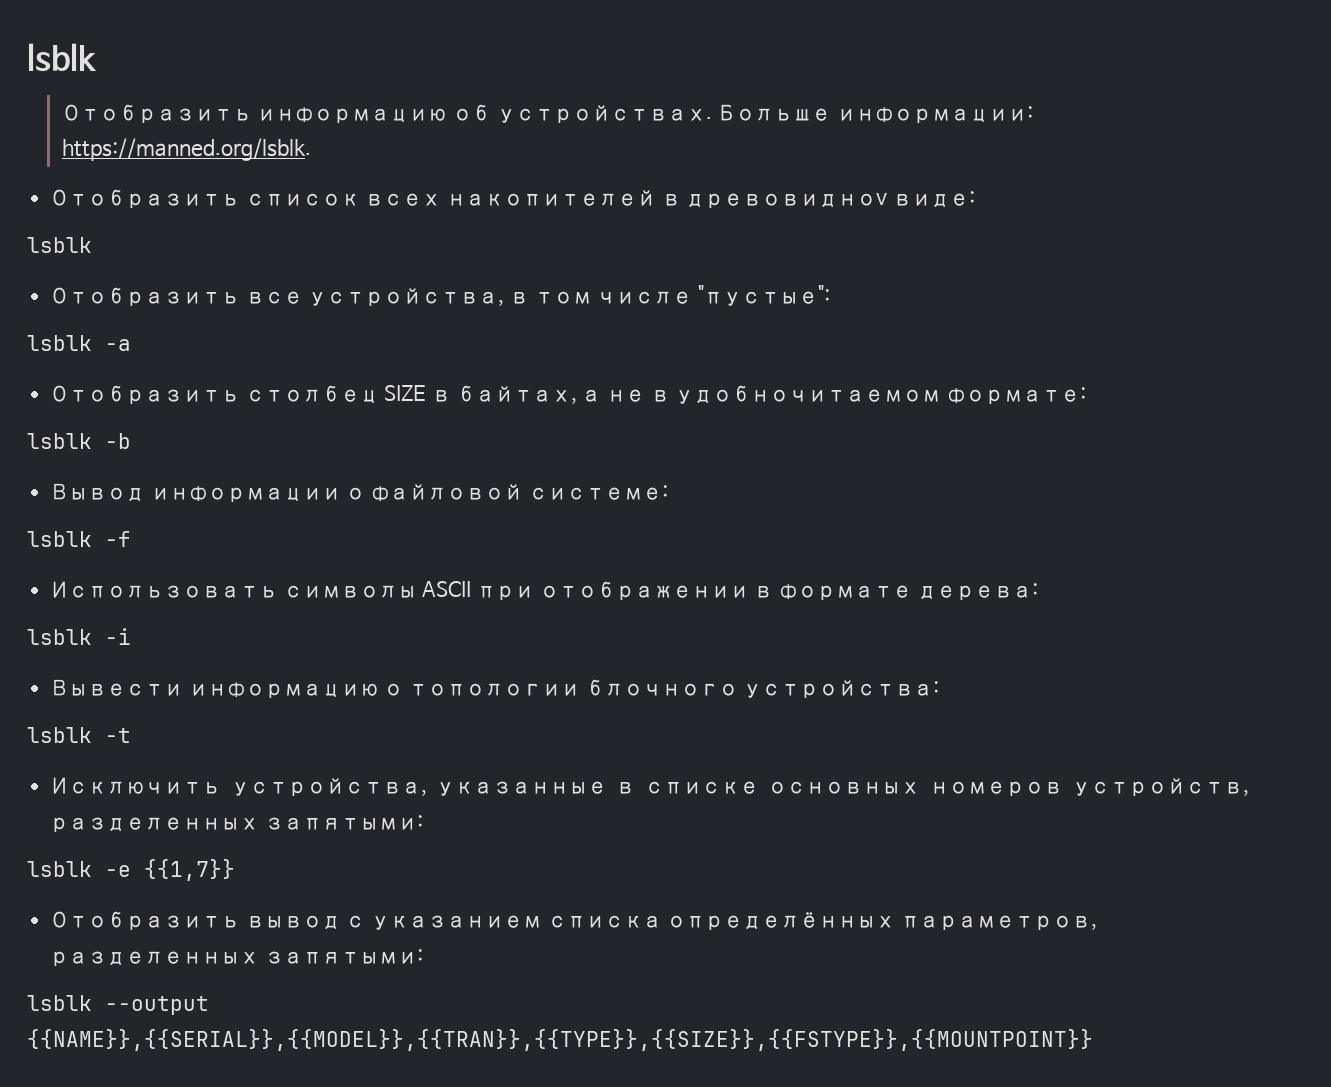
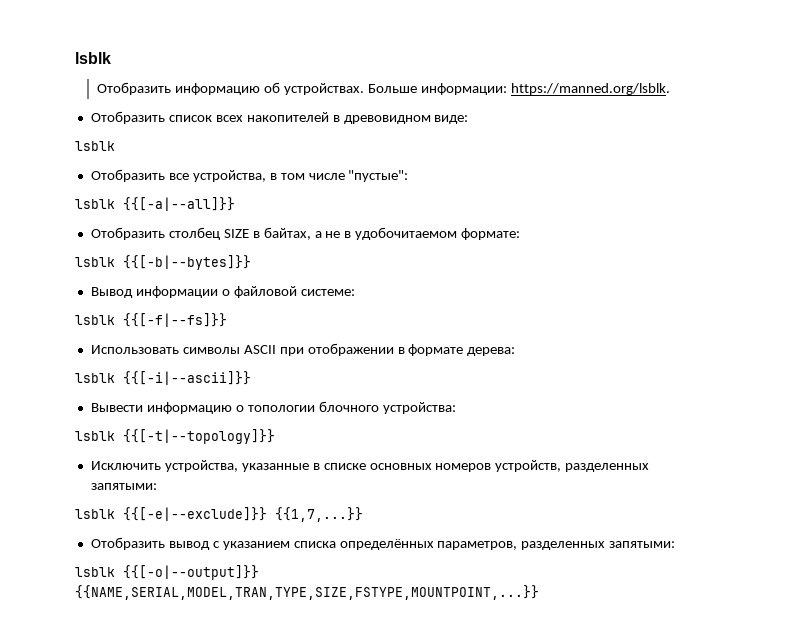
[686,193,888,208] древовидноv -> [343,115,431,124] древовидном
[105,339,131,351] -a -> [123,197,235,211] {{[-a|--all]}}
[675,385,942,404] удобночитаемом -> [355,227,458,240] удобочитаемом
[105,433,131,449] -b -> [123,255,251,270] {{[-b|--bytes]}}
[105,531,131,547] -f -> [123,313,227,327] {{[-f|--fs]}}
[105,628,131,645] -i -> [123,371,251,385] {{[-i|--ascii]}}
[105,728,131,743] -t -> [123,429,275,444] {{[-t|--topology]}}
[105,859,235,881] -e {{1,7}} -> [123,507,363,522] {{[-e|--exclude]}} {{1,7,...}}
[105,996,209,1015] [27,1029,1093,1051] --output {{NAME}},{{SERIAL}},{{MODEL}},{{TRAN}},{{TYPE}},{{SIZE}},{{FSTYPE}},{{MOUNTPOINT}} -> [123,565,259,580] [75,585,539,600] {{[-o|--output]}} {{NAME,SERIAL,MODEL,TRAN,TYPE,SIZE,FSTYPE,MOUNTPOINT,...}}

